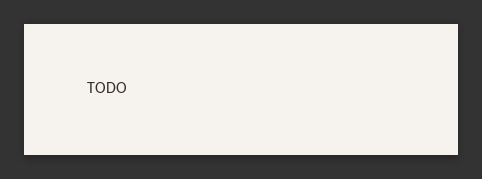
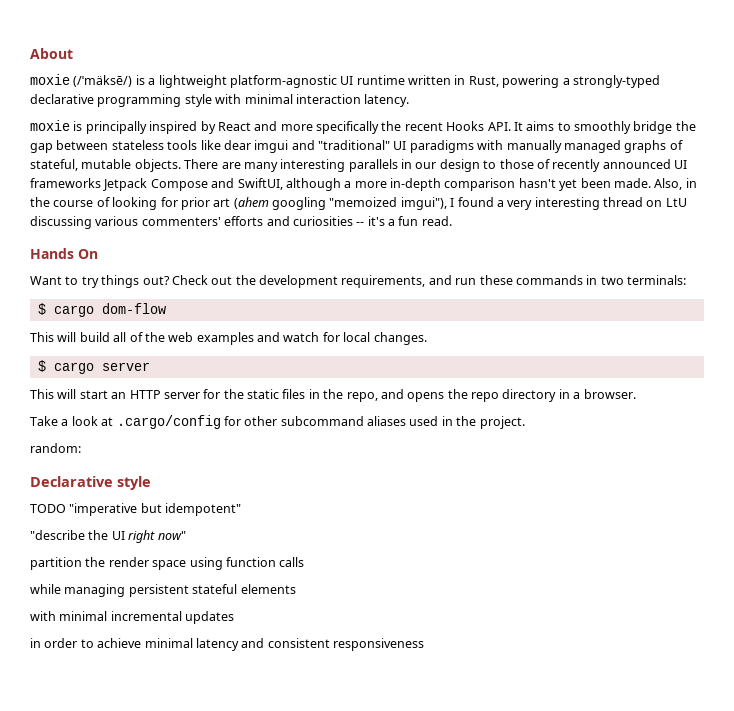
[87,82,127,93] TODO -> [30,48,73,59] [30,74,660,88] [30,94,410,107] [30,120,696,134] [30,140,683,153] [30,159,687,172] [30,178,697,191] [30,197,687,210] [30,216,452,229] [30,248,98,259] [30,275,686,288] [37,303,166,317] [30,332,427,345] [37,360,150,374] [30,389,636,402] [30,415,525,429] [30,443,81,453] [30,476,151,490] [30,503,242,516] [30,530,186,543] [30,557,305,570] [30,584,296,597] [30,611,235,624] [30,638,424,651] About // moxie (/ˈmäksē/) is a lightweight platform-agnostic UI runtime written in Rust, powering a strongly-typed declarative programming style with minimal interaction latency. // moxie is principally inspired by React and more specifically the recent Hooks API. It aims to smoothly bridge the gap between stateless tools like dear imgui and "traditional" UI paradigms with manually managed graphs of stateful, mutable objects. There are many interesting parallels in our design to those of recently announced UI frameworks Jetpack Compose and SwiftUI, although a more in-depth comparison hasn't yet been made. Also, in the course of looking for prior art (ahem googling "memoized imgui"), I found a very interesting thread on LtU discussing various commenters' efforts and curiosities -- it's a fun read. // Hands On // Want to try things out? Check out the development requirements, and run these commands in two terminals: // $ cargo dom-flow // This will build all of the web examples and watch for local changes. // $ cargo server // This will start an HTTP server for the static files in the repo, and opens the repo directory in a browser. // Take a look at .cargo/config for other subcommand aliases used in the project. // random: // Declarative style // TODO "imperative but idempotent" // "describe the UI right now" // partition the render space using function calls // while managing persistent stateful elements // with minimal incremental updates // in order to achieve minimal latency and consistent responsiveness

